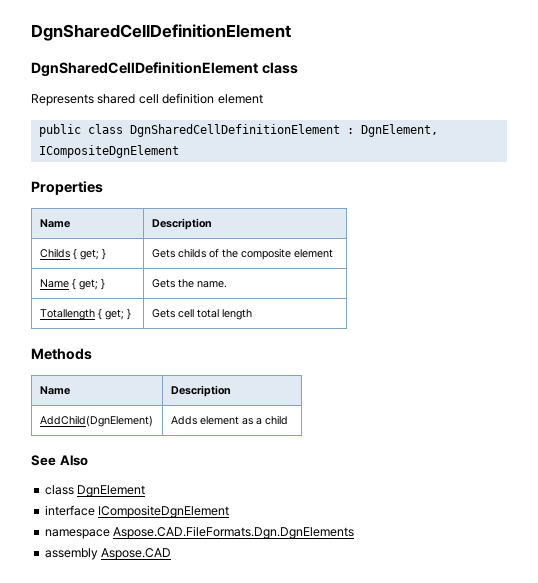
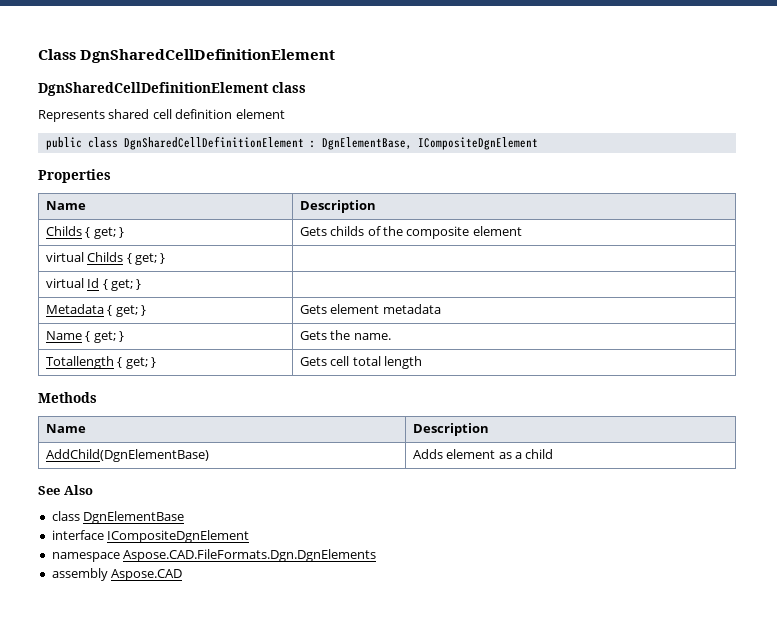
(31, 32) none -> [38,49,76,60] Class
[360,124,438,137] DgnElement, -> [321,137,412,150] DgnElementBase,
(333, 253) none -> [45,252,166,265] [45,278,142,291] [45,304,147,317] [299,304,441,314] // virtual Childs { get; } | // virtual Id { get; } | // Metadata { get; } | Gets element metadata
[39,415,153,427] AddChild(DgnElement) -> [45,449,209,462] AddChild(DgnElementBase)
[77,485,146,497] DgnElement -> [83,511,185,524] DgnElementBase

